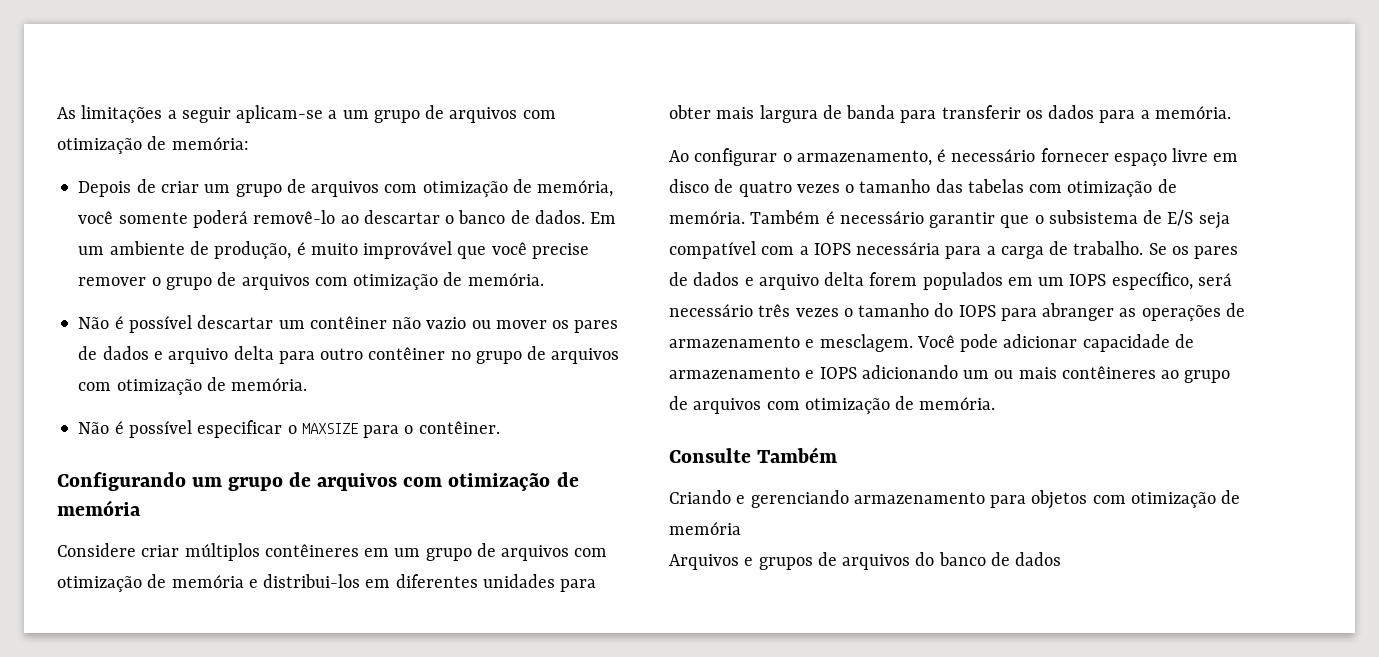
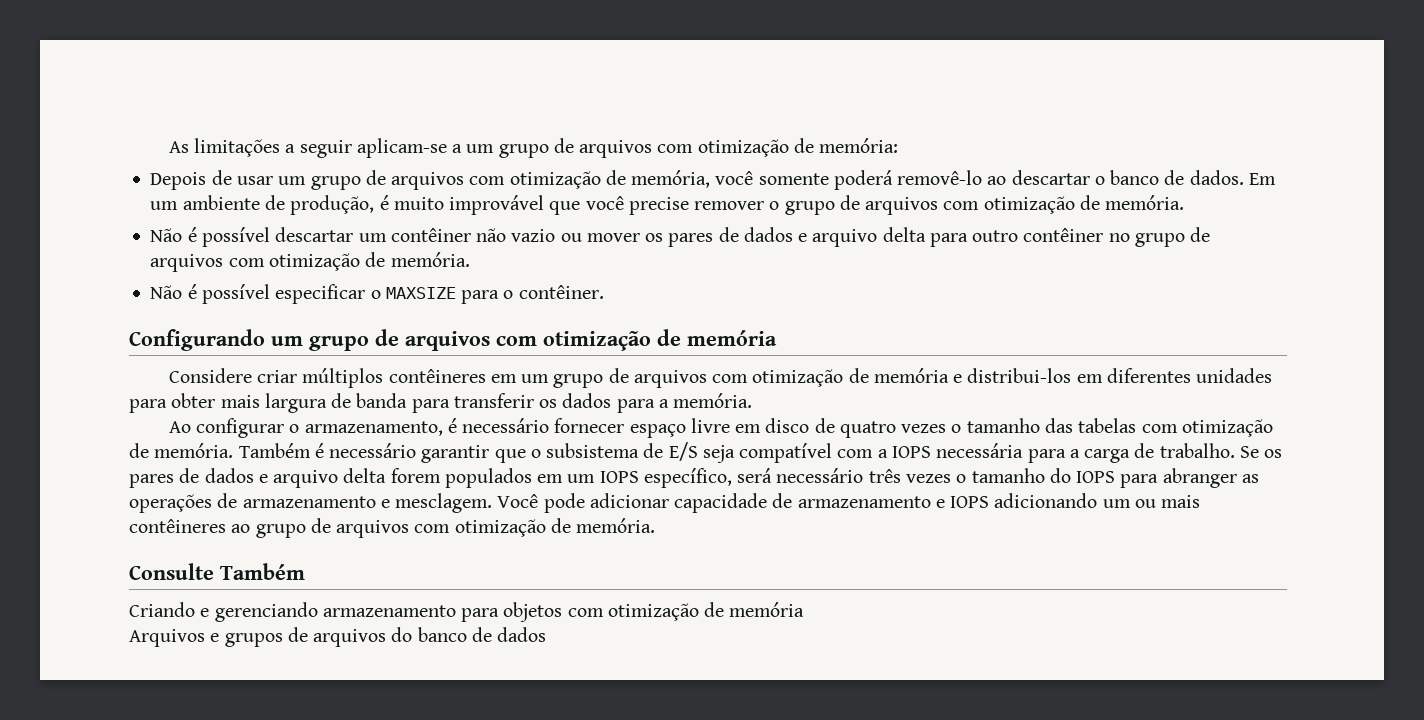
[160,181,199,193] criar -> [236,176,273,185] usar

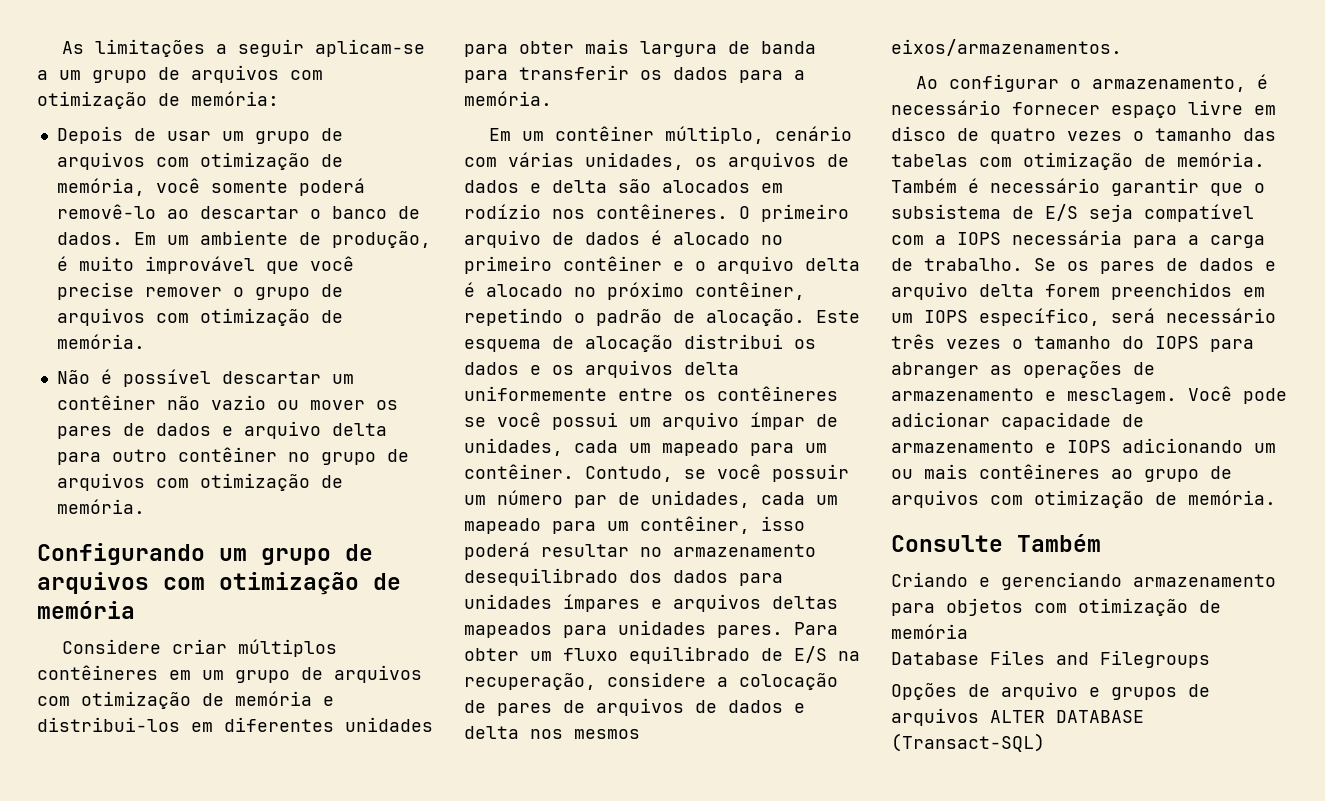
[150,284,604,304] // Não é possível especificar o MAXSIZE para o contêiner. -> (145, 506) none
(753, 400) none -> [489,126,853,144] [464,152,849,170] [464,179,783,193] [464,204,849,222] [464,230,783,248] [464,256,860,274] [464,282,805,300] [464,308,860,326] [464,334,816,352] [464,360,739,378] [464,386,838,401] [464,412,838,430] [464,438,827,456] [464,464,849,482] [464,490,838,508] [464,516,805,534] [464,542,816,560] [464,568,783,586] [464,594,838,612] [464,620,838,638] [464,646,860,664] [464,672,838,690] [464,698,805,716] [464,726,640,739] [891,39,1122,56] // Em um contêiner múltiplo, cenário com várias unidades, os arquivos de dados e delta são alocados em rodízio nos contêineres. O primeiro arquivo de dados é alocado no primeiro contêiner e o arquivo delta é alocado no próximo contêiner, repetindo o padrão de alocação. Este esquema de alocação distribui os dados e os arquivos delta uniformemente entre os contêineres se você possui um arquivo ímpar de unidades, cada um mapeado para um contêiner. Contudo, se você possuir um número par de unidades, cada um mapeado para um contêiner, isso poderá resultar no armazenamento desequilibrado dos dados para unidades ímpares e arquivos deltas mapeados para unidades pares. Para obter um fluxo equilibrado de E/S na recuperação, considere a colocação de pares de arquivos de dados e delta nos mesmos eixos/armazenamentos.
[444,468,532,488] populados -> [1111,282,1232,300] preenchidos
[129,627,547,647] Arquivos e grupos de arquivos do banco de dados -> [891,650,1210,668] [891,682,1210,700] [891,708,1144,726] [891,733,1045,752] Database Files and Filegroups // Opções de arquivo e grupos de arquivos ALTER DATABASE (Transact-SQL)

